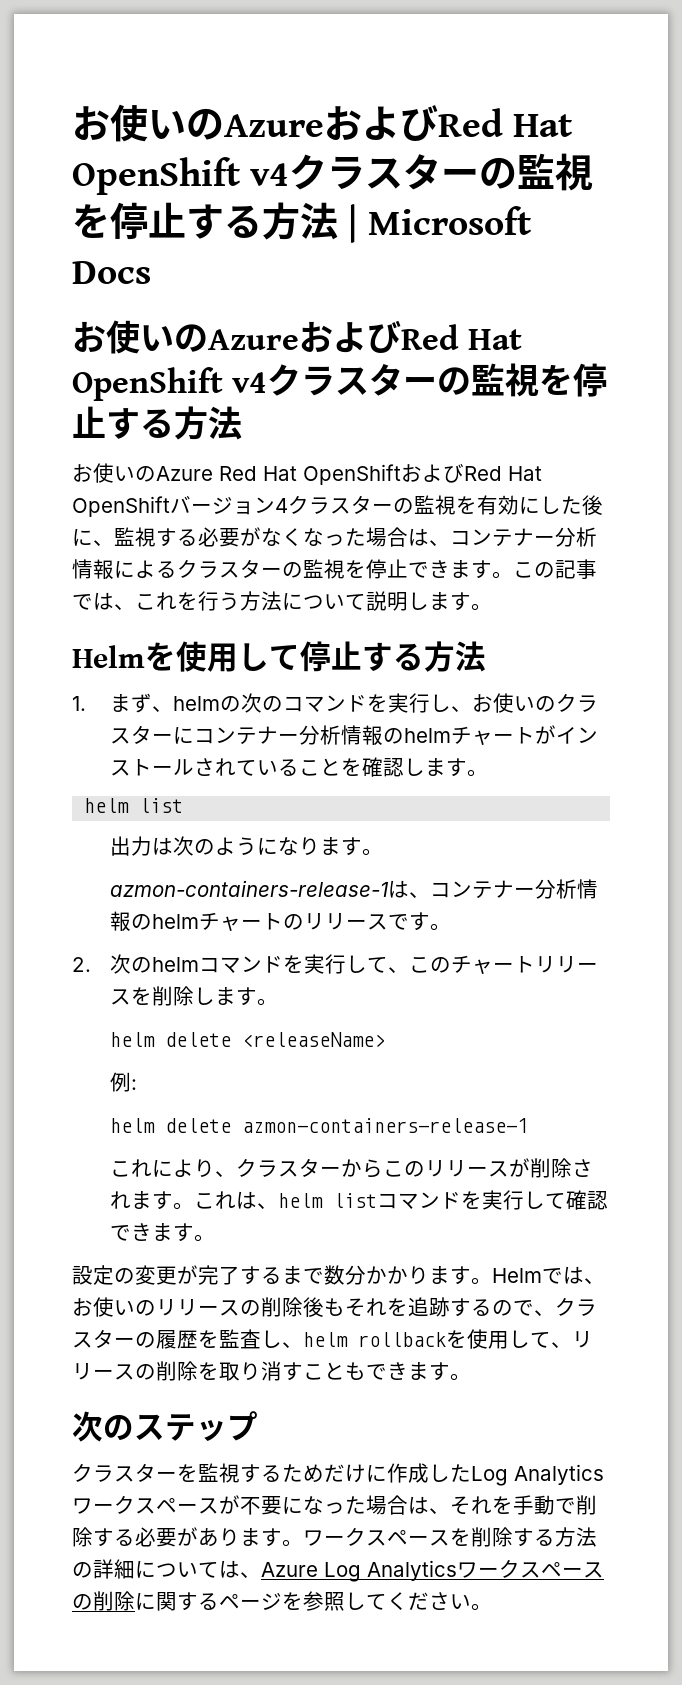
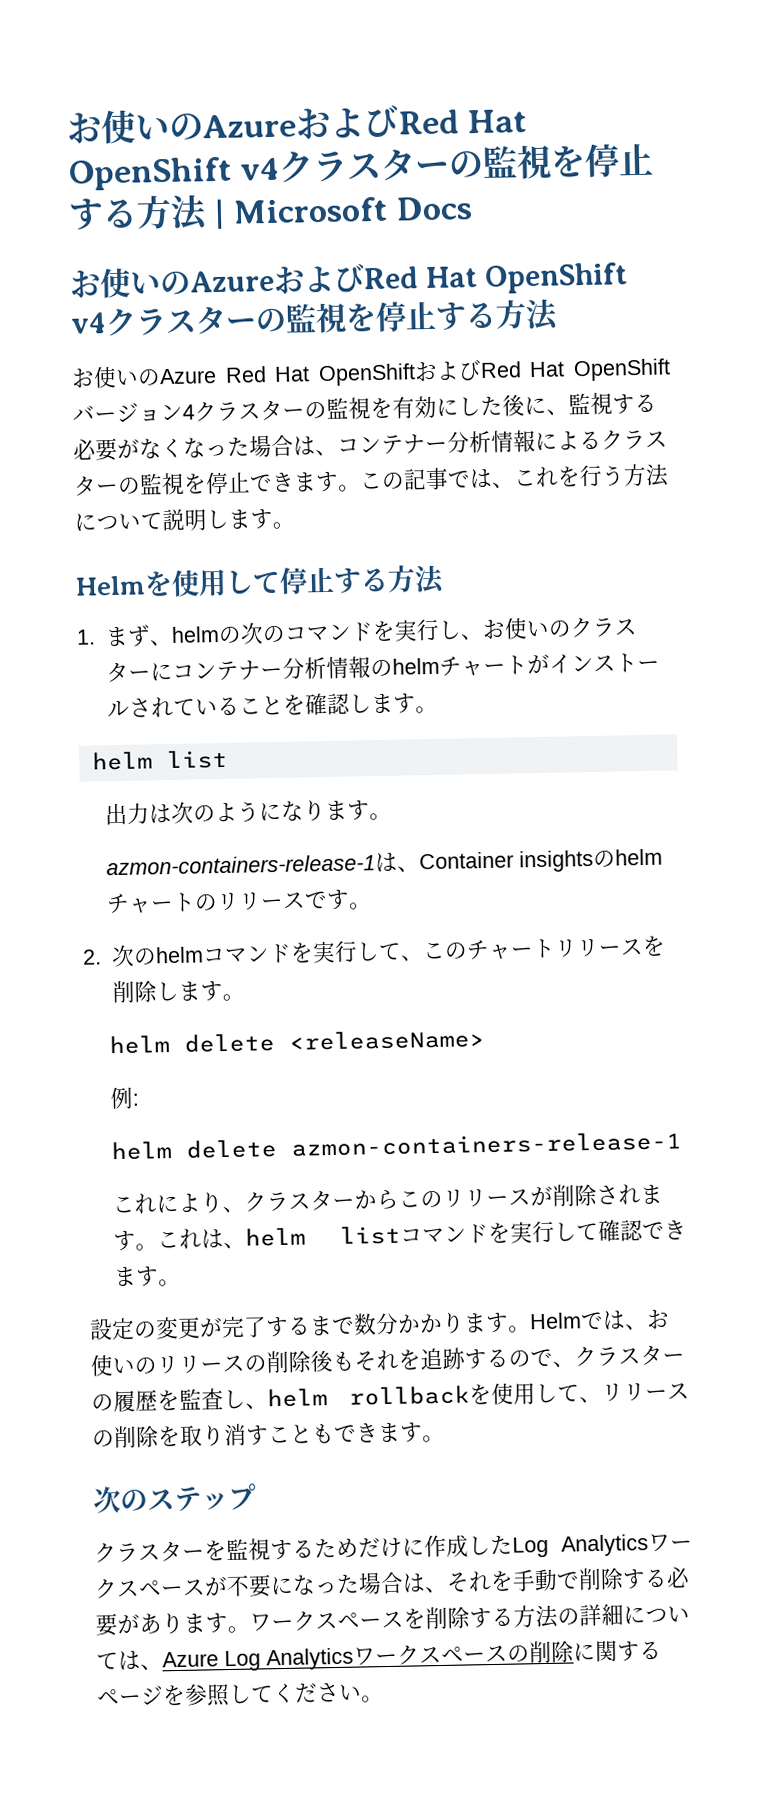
[429,879,598,899] [109,911,131,932] コンテナー分析情報 -> [418,849,594,873] Container insights

